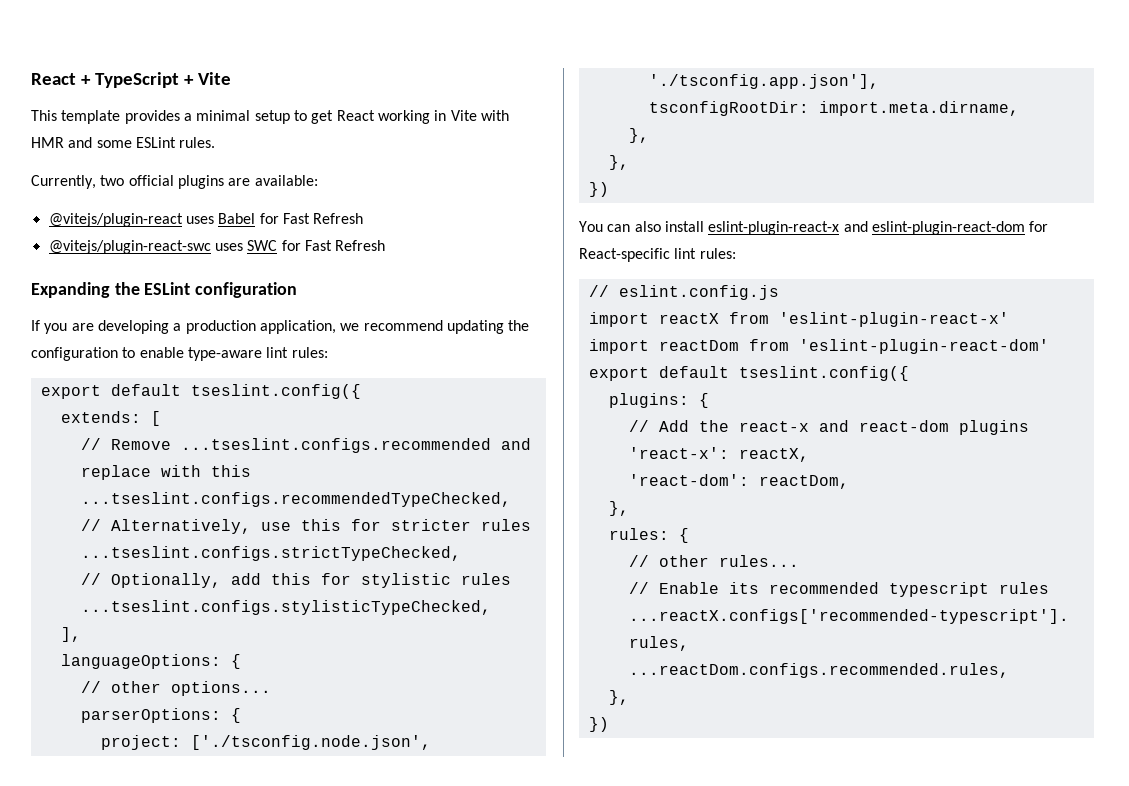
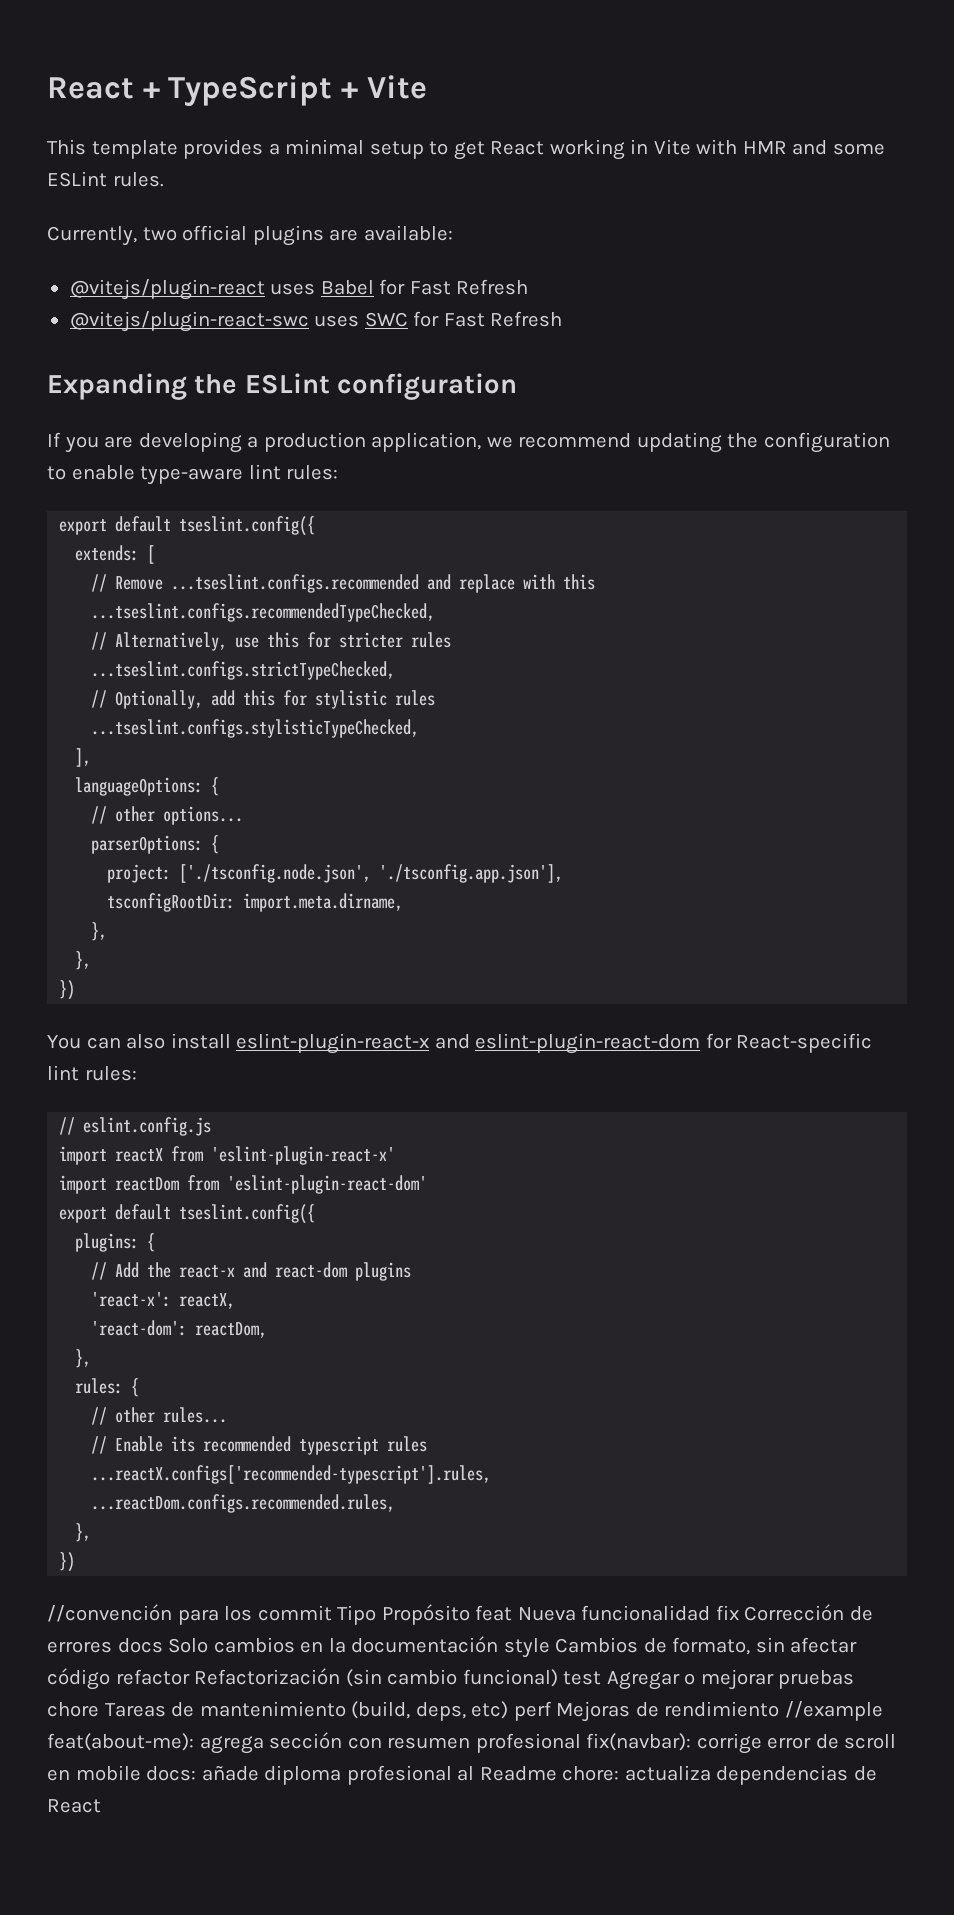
(609, 724) none -> [47,1604,873,1625] [47,1636,858,1658] [47,1668,855,1690] [47,1701,883,1722] [47,1732,897,1754] [47,1765,877,1785] [47,1799,101,1813] // //convención para los commit Tipo Propósito feat Nueva funcionalidad fix Corrección de errores docs Solo cambios en la documentación style Cambios de formato, sin afectar código refactor Refactorización (sin cambio funcional) test Agregar o mejorar pruebas chore Tareas de mantenimiento (build, deps, etc) perf Mejoras de rendimiento //example feat(about-me): agrega sección con resumen profesional fix(navbar): corrige error de scroll en mobile docs: añade diploma profesional al Readme chore: actualiza dependencias de React

